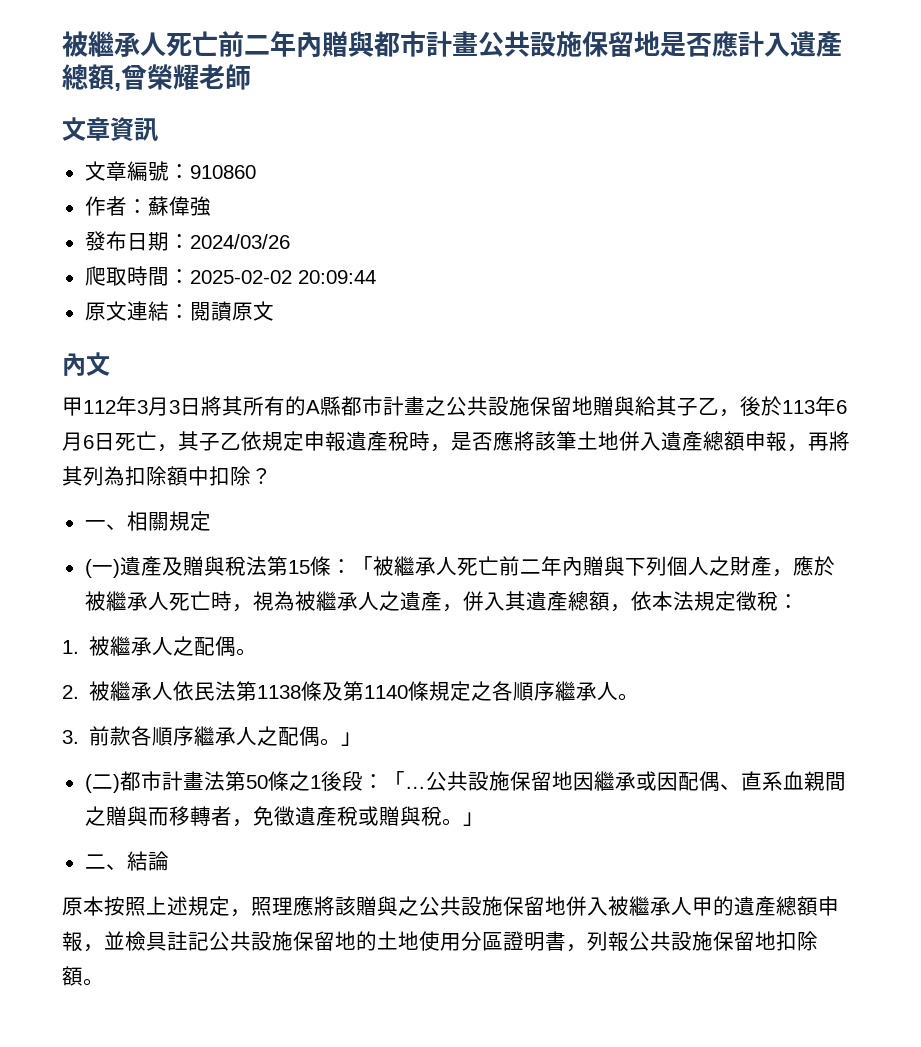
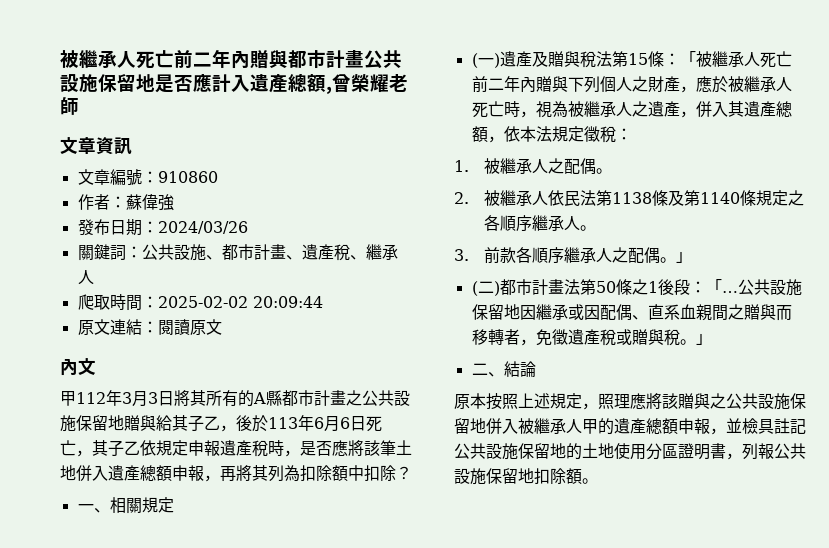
(290, 241) none -> [77,244,398,261] [77,270,94,285] // 關鍵詞：公共設施、都市計畫、遺產稅、繼承人

